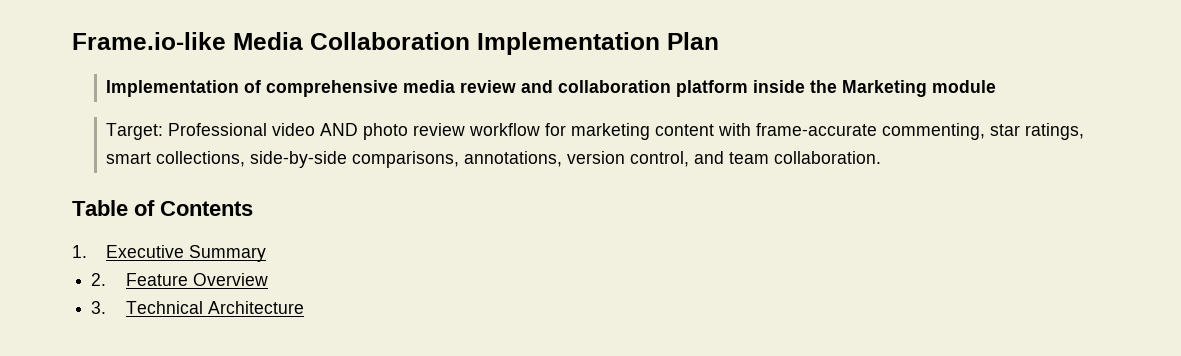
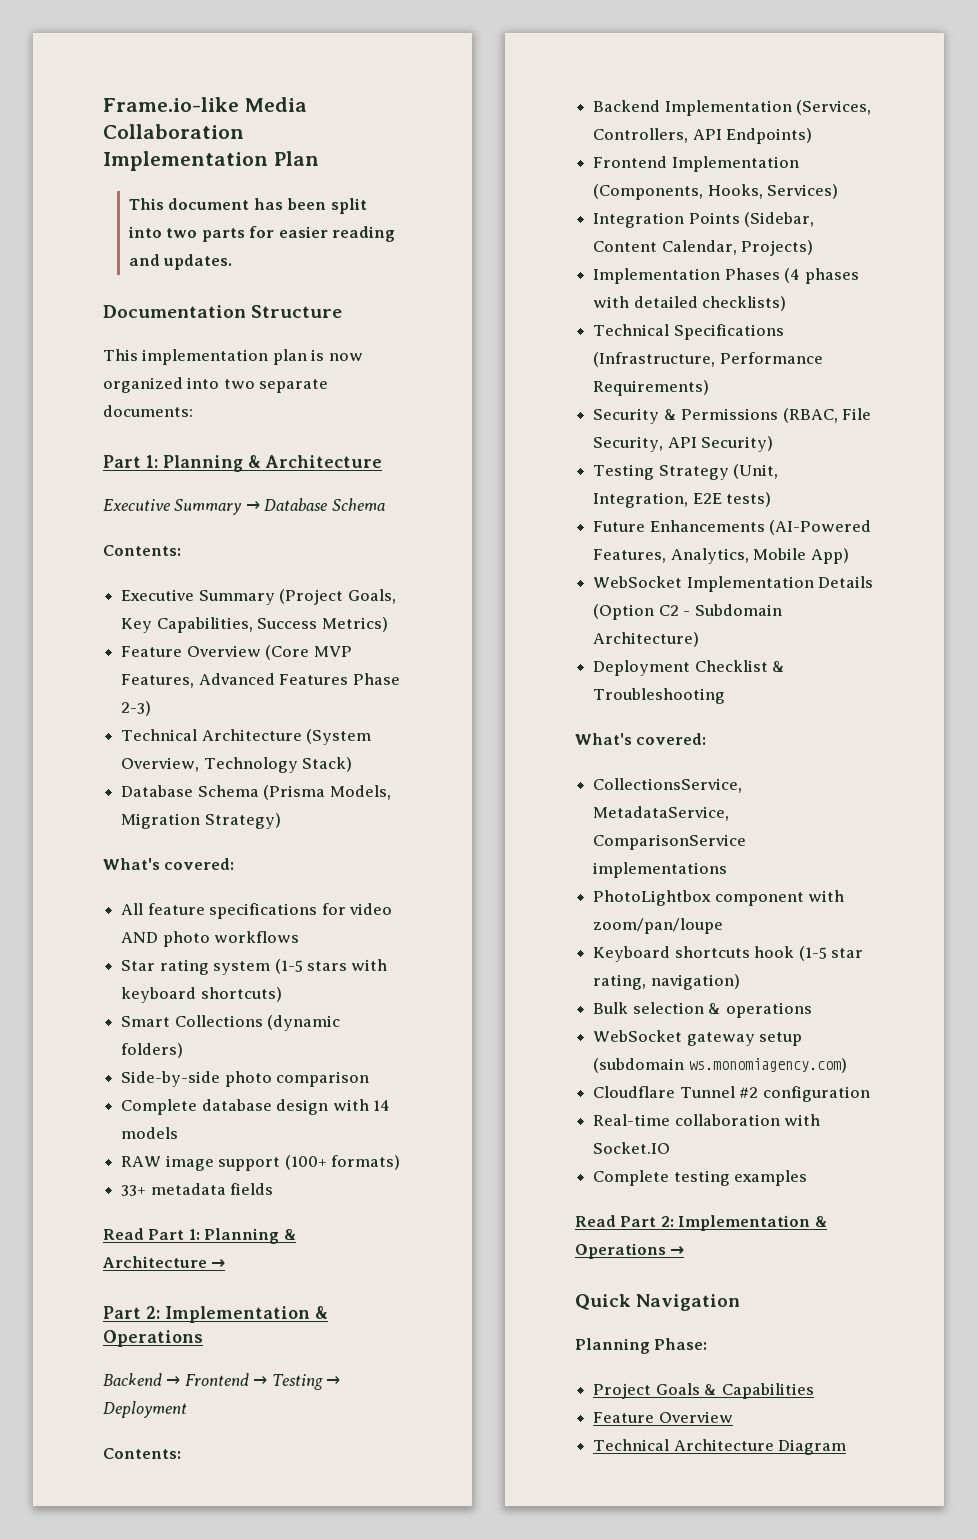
[106,80,997,97] [106,123,1085,140] [106,151,882,168] [72,200,253,216] [72,245,267,262] [91,273,107,286] Implementation of comprehensive media review and collaboration platform inside the Marketing module // Target: Professional video AND photo review workflow for marketing content with frame-accurate commenting, star ratings, smart collections, side-by-side comparisons, annotations, version control, and team collaboration. // Table of Contents // 1. Executive Summary // 2. -> [128,198,367,214] [127,226,396,242] [128,254,233,270] [103,305,343,318] [103,349,363,365] [103,377,329,393] [103,405,193,417] [103,455,382,472] [103,498,385,515] [103,545,181,556] [121,589,396,605] [121,617,388,633] [121,645,352,660] [121,673,400,688] [121,701,152,716] [121,729,372,745] [121,757,353,773] [121,785,391,800] [121,813,281,829] [103,858,235,870] [121,903,392,919] [121,931,300,947] [121,959,388,975] [121,987,282,1003] [121,1015,341,1031] [121,1043,184,1058] [121,1071,370,1087] [121,1099,390,1115] [121,1127,179,1139] [121,1155,400,1171] [121,1183,274,1196] [103,1228,296,1244] [103,1256,226,1268] [103,1306,328,1323] [103,1330,203,1347] [103,1373,341,1390] [103,1401,187,1418] [103,1448,181,1459] [593,100,872,116] [593,128,813,144] [593,156,799,172] [593,184,839,200] [593,212,815,228] [593,240,814,256] [593,268,859,284] [593,296,787,311] [593,324,784,340] [593,352,823,367] [593,380,710,396] [593,408,871,424] [593,436,774,452] [593,464,779,480] [593,492,772,508] [593,520,872,535] [593,548,849,564] [593,576,874,592] [593,604,782,620] [593,632,700,647] [593,660,786,676] [593,688,726,704] [575,733,707,745] [593,778,743,793] [593,806,730,821] [593,834,747,850] [593,862,728,878] [593,890,845,906] [593,918,724,934] [593,946,863,962] [593,974,740,990] [593,1002,812,1018] [593,1030,803,1046] [593,1058,847,1073] [593,1086,870,1102] [593,1114,821,1126] [593,1142,671,1154] [593,1170,808,1186] [575,1215,827,1231] [575,1243,685,1259] [575,1294,741,1311] [575,1338,708,1354] [593,1383,814,1399] This document has been split into two parts for easier reading and updates. // Documentation Structure // This implementation plan is now organized into two separate documents: // Part 1: Planning & Architecture // Executive Summary → Database Schema // Contents: // Executive Summary (Project Goals, Key Capabilities, Success Metrics) // Feature Overview (Core MVP Features, Advanced Features Phase 2-3) // Technical Architecture (System Overview, Technology Stack) // Database Schema (Prisma Models, Migration Strategy) // What's covered: // All feature specifications for video AND photo workflows // Star rating system (1-5 stars with keyboard shortcuts) // Smart Collections (dynamic folders) // Side-by-side photo comparison // Complete database design with 14 models // RAW image support (100+ formats) // 33+ metadata fields // Read Part 1: Planning & Architecture → // Part 2: Implementation & Operations // Backend → Frontend → Testing → Deployment // Contents: // Backend Implementation (Services, Controllers, API Endpoints) // Frontend Implementation (Components, Hooks, Services) // Integration Points (Sidebar, Content Calendar, Projects) // Implementation Phases (4 phases with detailed checklists) // Technical Specifications (Infrastructure, Performance Requirements) // Security & Permissions (RBAC, File Security, API Security) // Testing Strategy (Unit, Integration, E2E tests) // Future Enhancements (AI-Powered Features, Analytics, Mobile App) // WebSocket Implementation Details (Option C2 - Subdomain Architecture) // Deployment Checklist & Troubleshooting // What's covered: // CollectionsService, MetadataService, ComparisonService implementations // PhotoLightbox component with zoom/pan/loupe // Keyboard shortcuts hook (1-5 star rating, navigation) // Bulk selection & operations // WebSocket gateway setup (subdomain ws.monomiagency.com) // Cloudflare Tunnel #2 configuration // Real-time collaboration with Socket.IO // Complete testing examples // Read Part 2: Implementation & Operations → // Quick Navigation // Planning Phase: // Project Goals & Capabilities //
[91,301,304,314] 3. Technical Architecture -> [593,1439,847,1455] Technical Architecture Diagram

